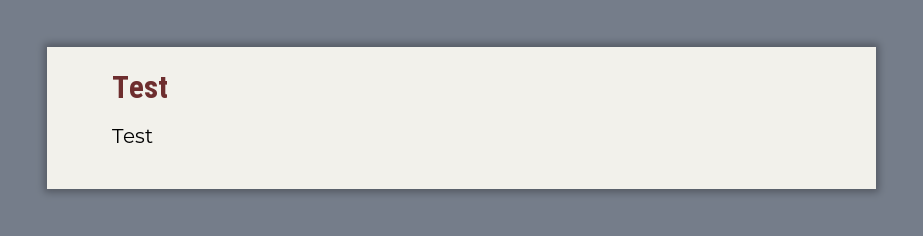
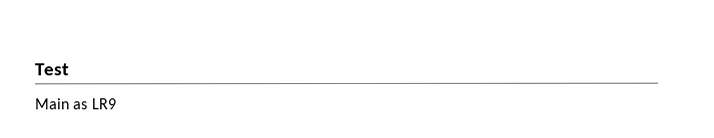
[112,129,153,143] Test -> [35,98,117,110] Main as LR9

